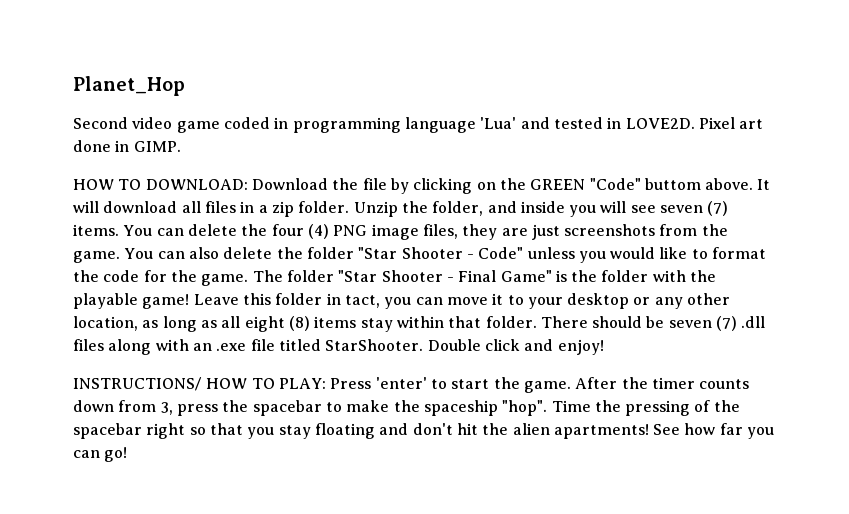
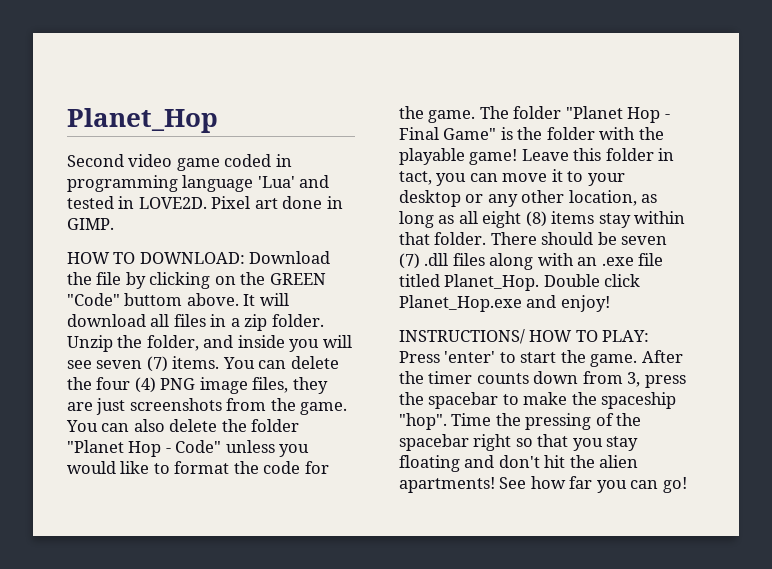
[358,247,463,259] "Star Shooter -> [67,440,162,457] "Planet Hop
[338,270,443,282] "Star Shooter -> [565,106,661,123] "Planet Hop
[325,339,424,351] StarShooter. -> [444,274,540,291] Planet_Hop.
(520, 345) none -> [399,295,522,312] Planet_Hop.exe

